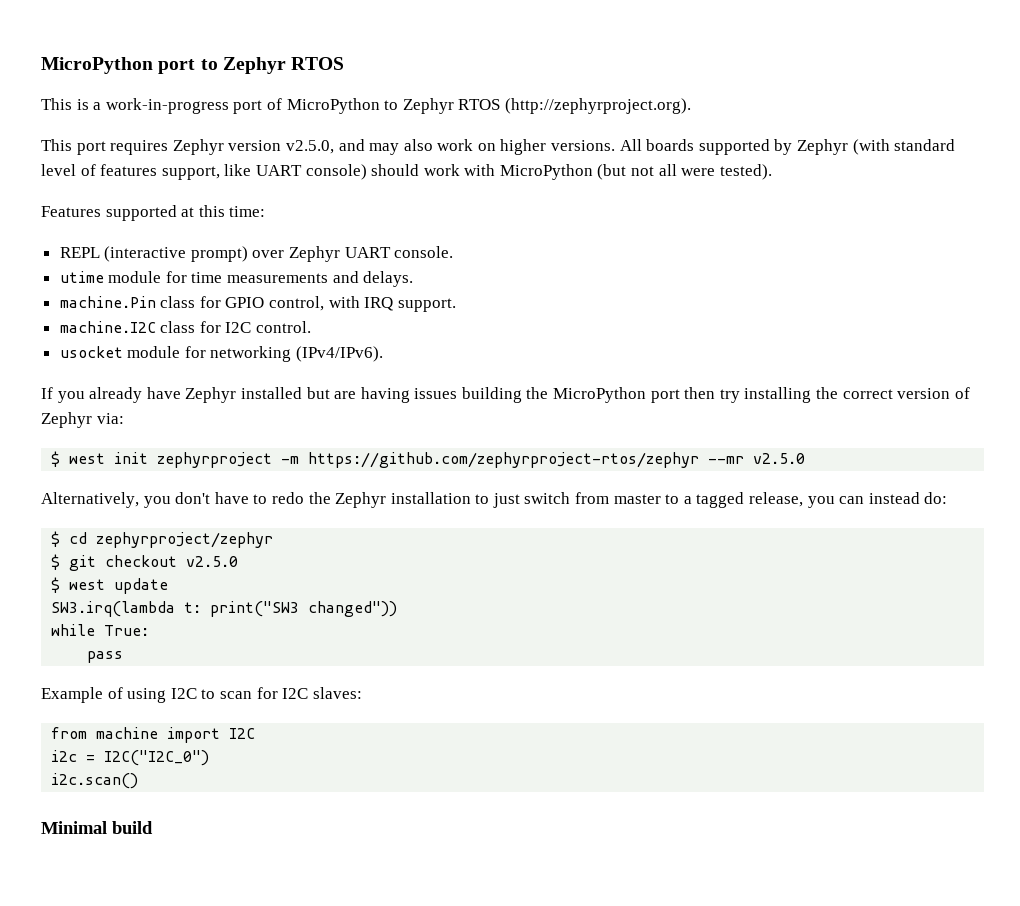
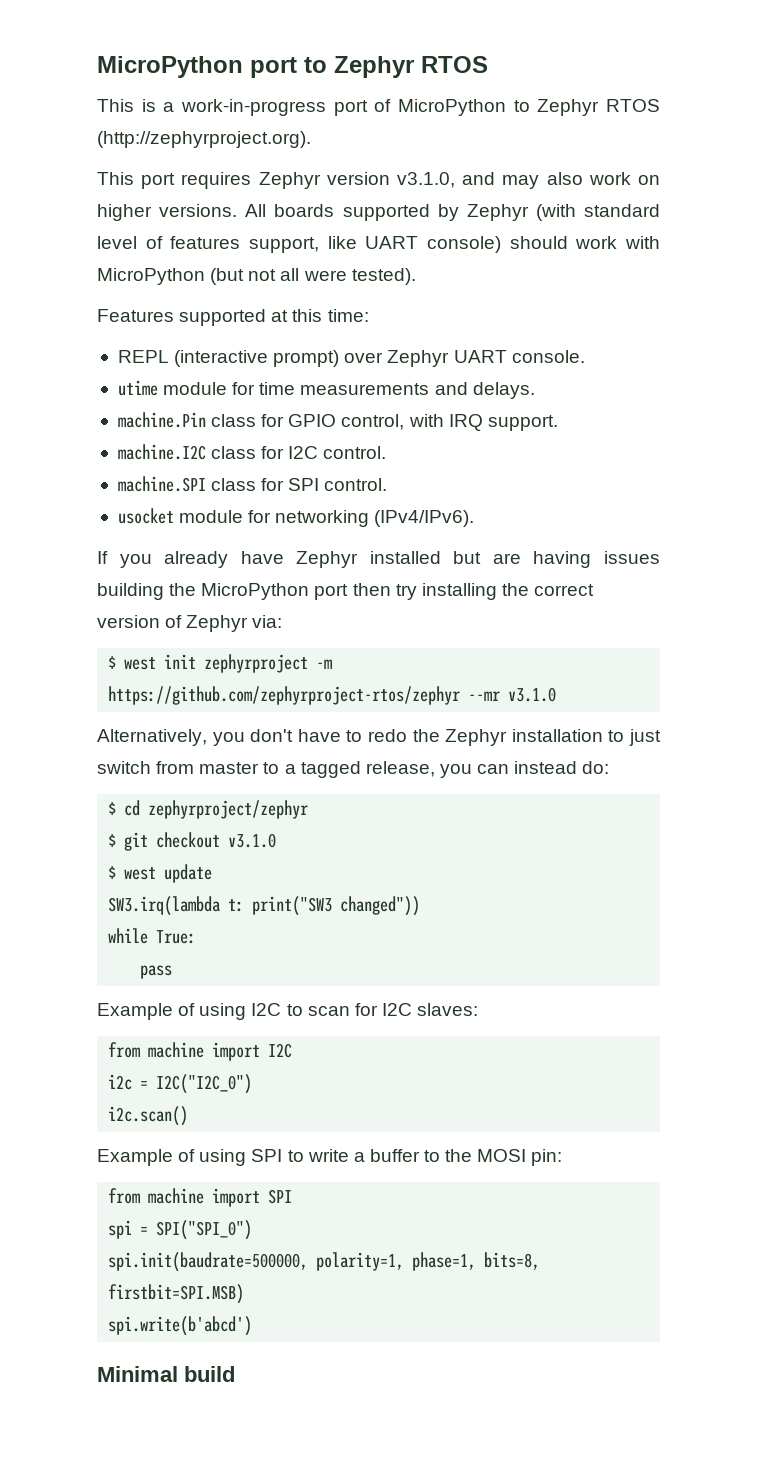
[285,140,334,154] v2.5.0, -> [397,172,456,188] v3.1.0,
(312, 327) none -> [117,476,388,492] // machine.SPI class for SPI control.
[753,453,806,464] v2.5.0 -> [508,687,557,702] v3.1.0
[186,556,239,567] v2.5.0 -> [228,833,277,848] v3.1.0
(139, 781) none -> [97,1149,563,1166] [108,1188,293,1207] [108,1220,253,1240] [108,1252,541,1272] [108,1284,245,1304] [108,1316,253,1336] // Example of using SPI to write a buffer to the MOSI pin: // from machine import SPI // spi = SPI("SPI_0") // spi.init(baudrate=500000, polarity=1, phase=1, bits=8, firstbit=SPI.MSB) // spi.write(b'abcd')

